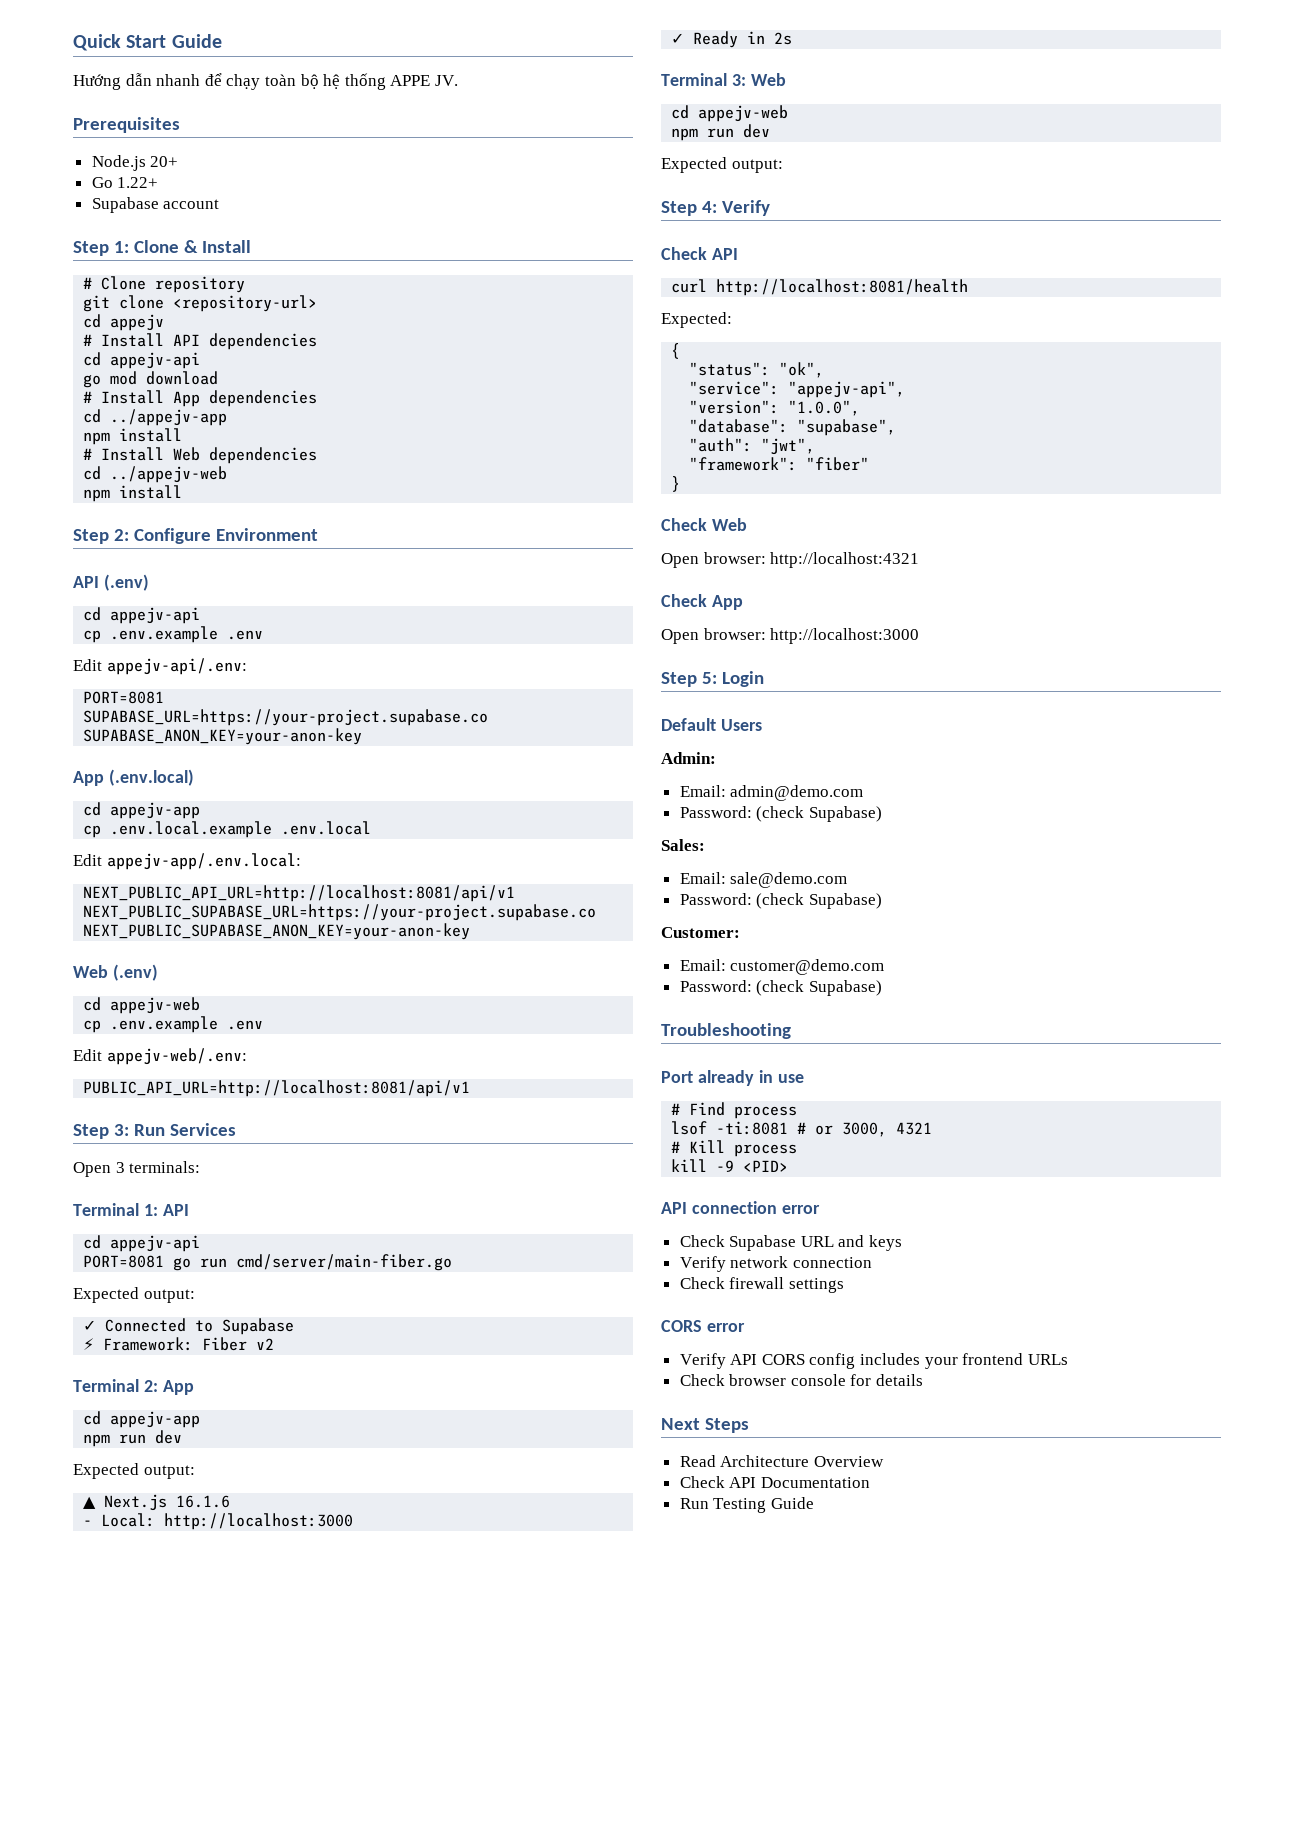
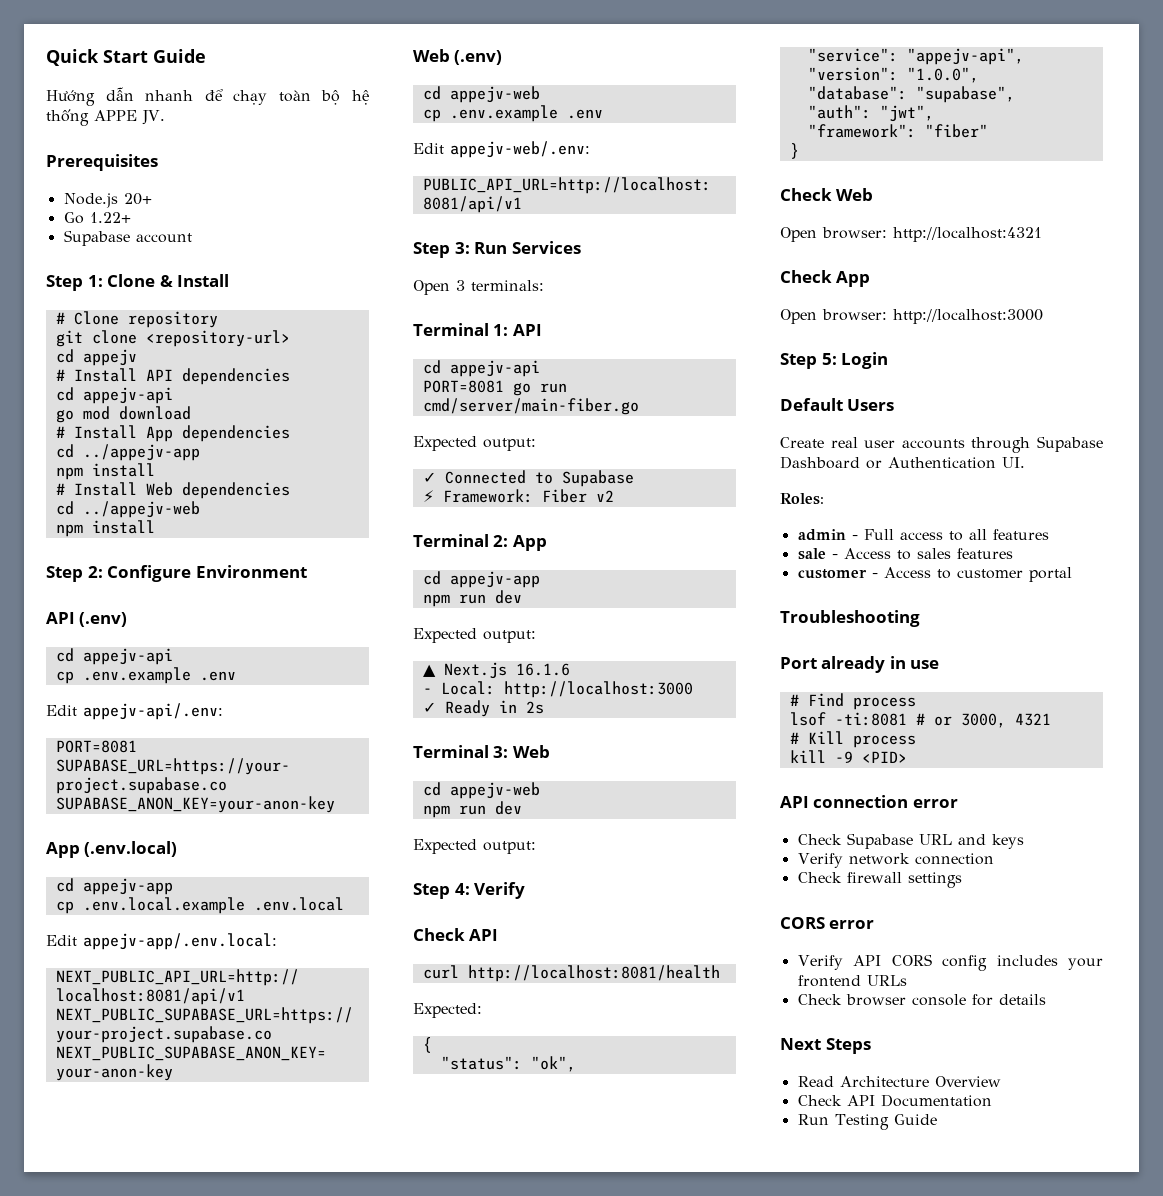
[661,752,716,764] [679,785,864,801] [679,806,882,822] [661,839,705,851] [679,872,848,888] [679,893,882,909] [661,927,740,938] [679,959,885,975] [679,980,882,996] Admin: // Email: admin@demo.com // Password: (check Supabase) // Sales: // Email: sale@demo.com // Password: (check Supabase) // Customer: // Email: customer@demo.com // Password: (check Supabase) -> [780,436,1103,453] [780,456,1025,469] [780,493,824,505] [797,529,1049,541] [797,548,1013,560] [797,567,1072,582] Create real user accounts through Supabase Dashboard or Authentication UI. // Roles: // admin - Full access to all features // sale - Access to sales features // customer - Access to customer portal

